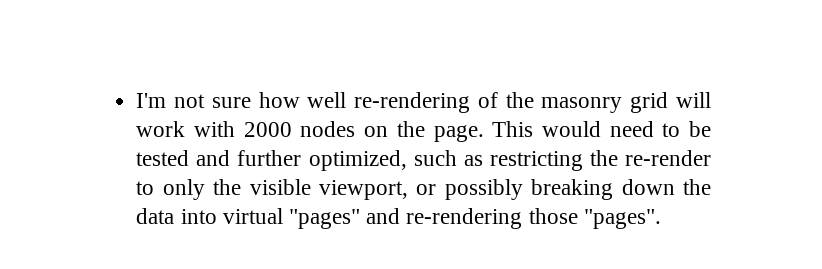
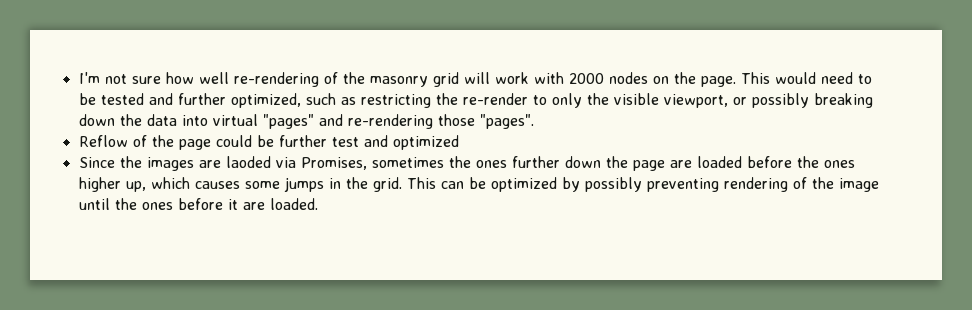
(661, 219) none -> [78,135,459,150] [78,156,855,171] [78,177,879,192] [78,198,318,210] // Reflow of the page could be further test and optimized // Since the images are laoded via Promises, sometimes the ones further down the page are loaded before the ones higher up, which causes some jumps in the grid. This can be optimized by possibly preventing rendering of the image until the ones before it are loaded.

